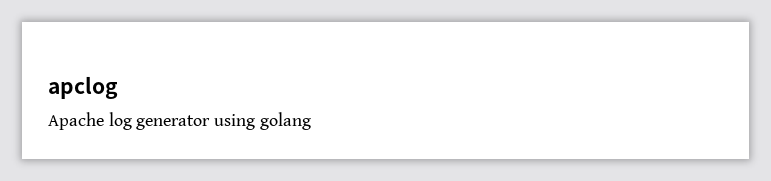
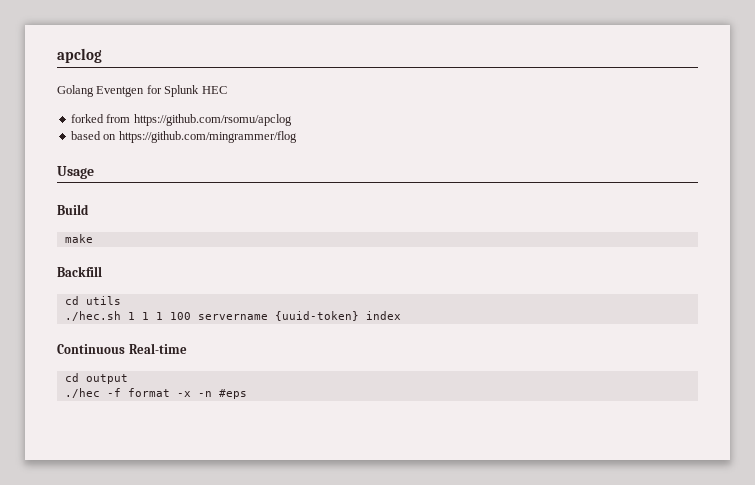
[48,112,311,130] Apache log generator using golang -> [57,85,227,97] [70,114,292,126] [70,131,297,143] [57,166,94,179] [57,204,89,215] [64,234,93,243] [57,266,102,277] [64,296,121,305] [64,311,401,321] [57,343,187,354] [64,373,128,384] [64,388,247,399] Golang Eventgen for Splunk HEC // forked from https://github.com/rsomu/apclog // based on https://github.com/mingrammer/flog // Usage // Build // make // Backfill // cd utils // ./hec.sh 1 1 1 100 servername {uuid-token} index // Continuous Real-time // cd output // ./hec -f format -x -n #eps

